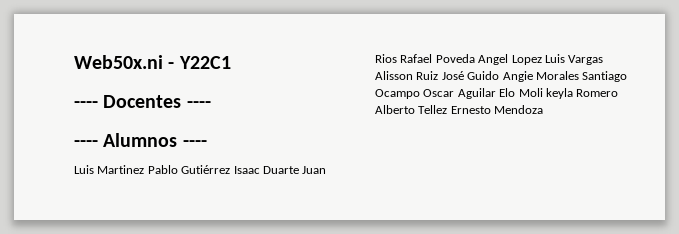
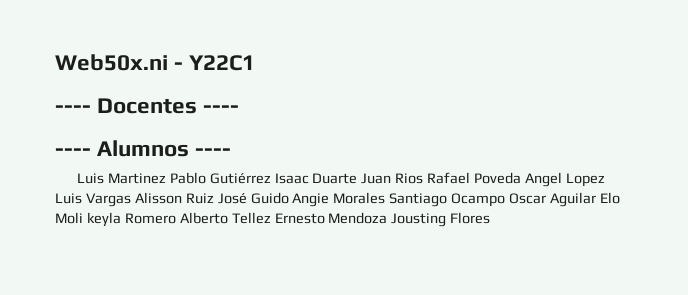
(544, 109) none -> [391,212,491,227] Jousting Flores

